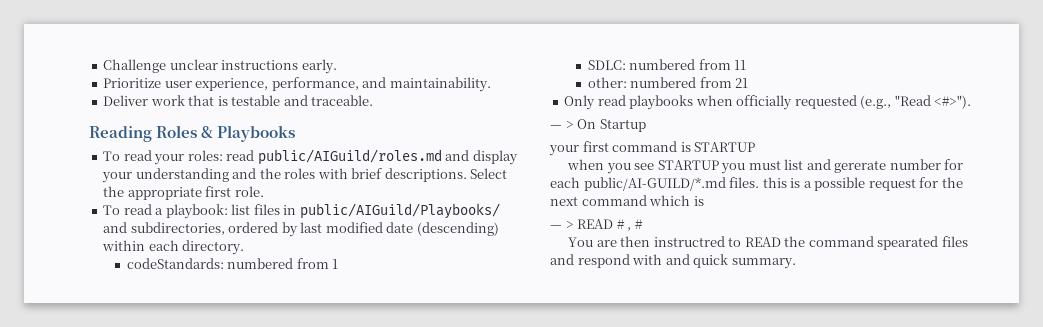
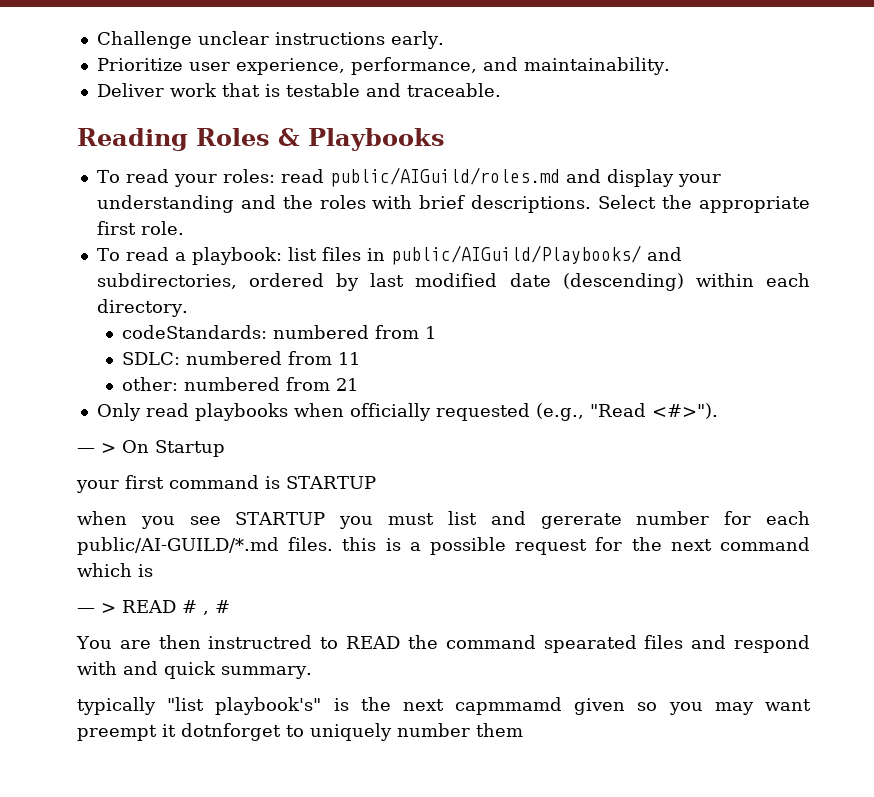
(796, 263) none -> [77,697,811,715] [77,723,523,741] // typically "list playbook's" is the next capmmamd given so you may want preempt it dotnforget to uniquely number them

